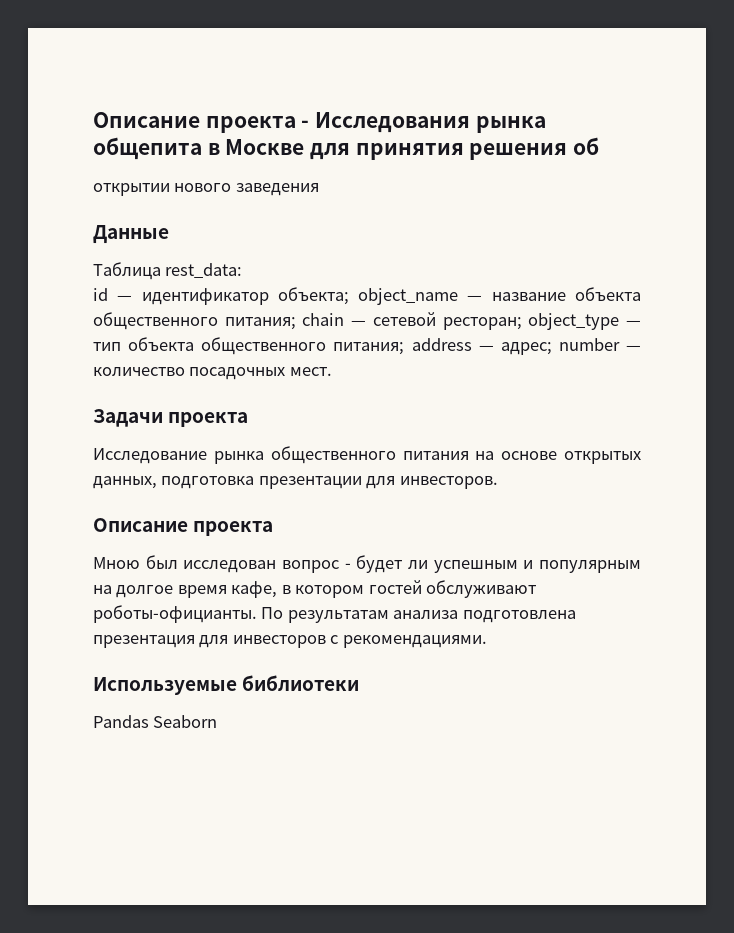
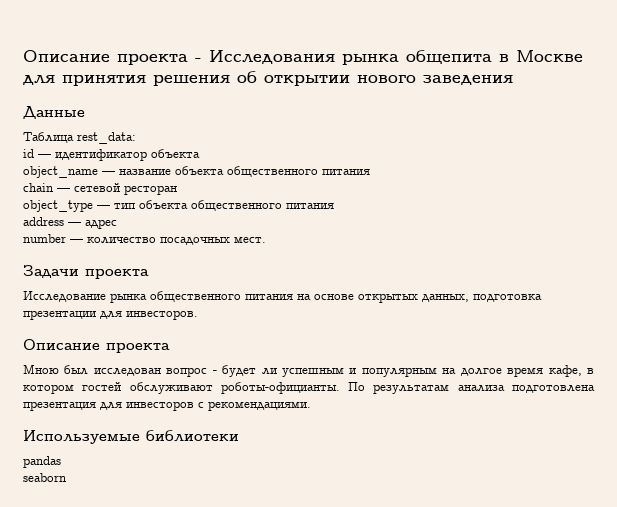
(600, 146) // -> (257, 77) none
[277,287,349,305] объекта; -> [151,149,200,158] объекта //
[224,317,296,330] питания; -> [322,169,370,175] питания //
[442,317,522,330] ресторан; -> [124,185,177,195] ресторан //
[333,342,405,355] питания; -> [286,203,334,209] питания //
[500,342,552,355] адрес; -> [85,219,117,229] адрес //
[93,715,218,728] Pandas Seaborn -> [23,456,61,468] [23,473,67,482] pandas // seaborn

